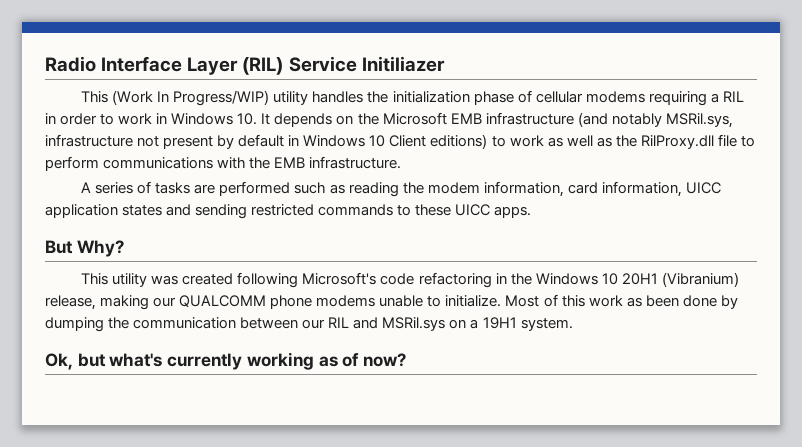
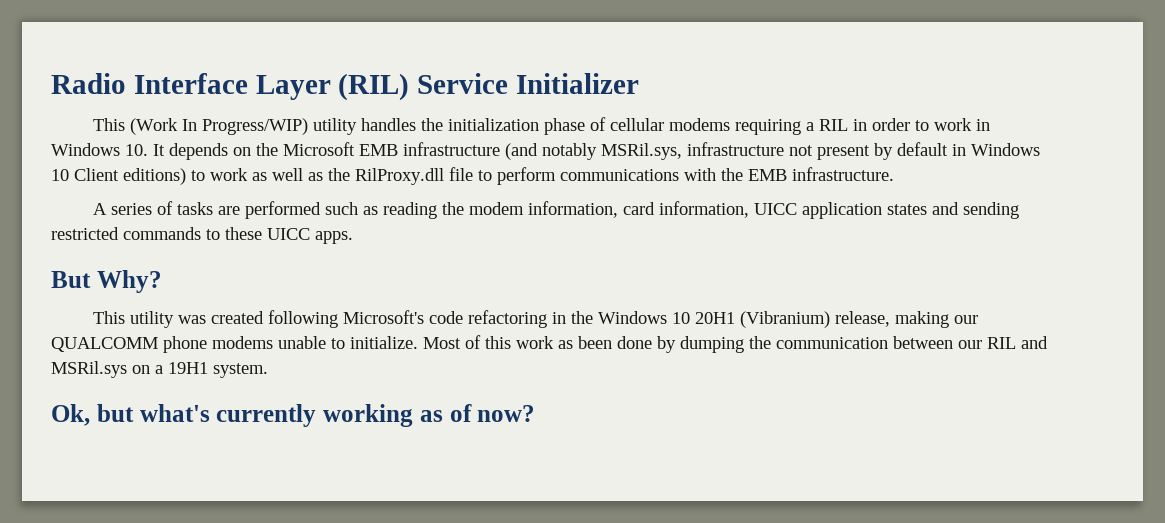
[361,56,445,72] Initiliazer -> [516,73,640,94] Initializer

